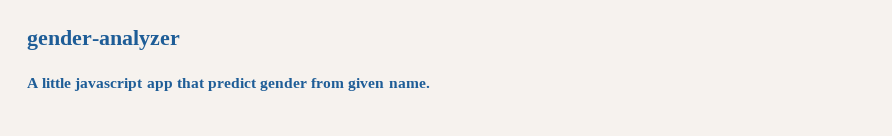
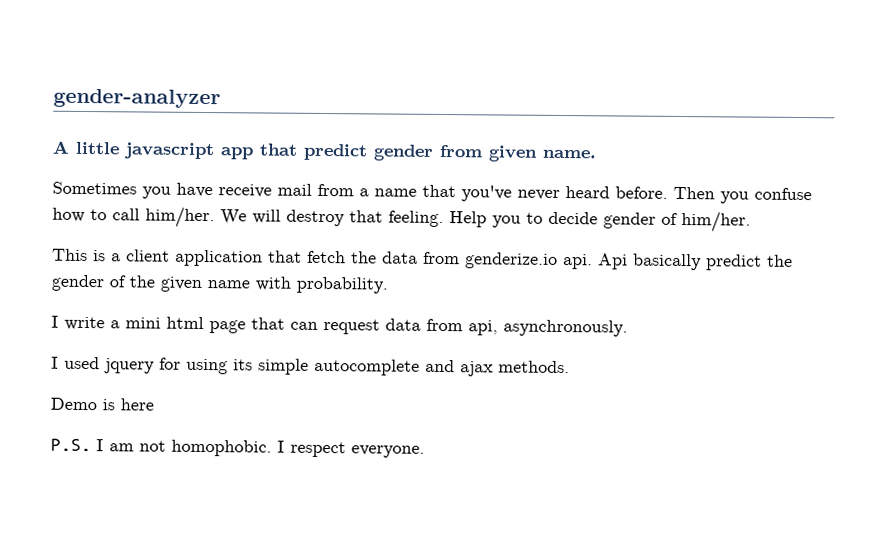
(430, 84) none -> [52,181,812,204] [52,206,751,233] [52,248,793,271] [51,274,388,294] [51,315,628,337] [51,356,570,377] [50,397,154,411] [50,438,425,458] // Sometimes you have receive mail from a name that you've never heard before. Then you confuse how to call him/her. We will destroy that feeling. Help you to decide gender of him/her. // This is a client application that fetch the data from genderize.io api. Api basically predict the gender of the given name with probability. // I write a mini html page that can request data from api, asynchronously. // I used jquery for using its simple autocomplete and ajax methods. // Demo is here // P.S. I am not homophobic. I respect everyone.

